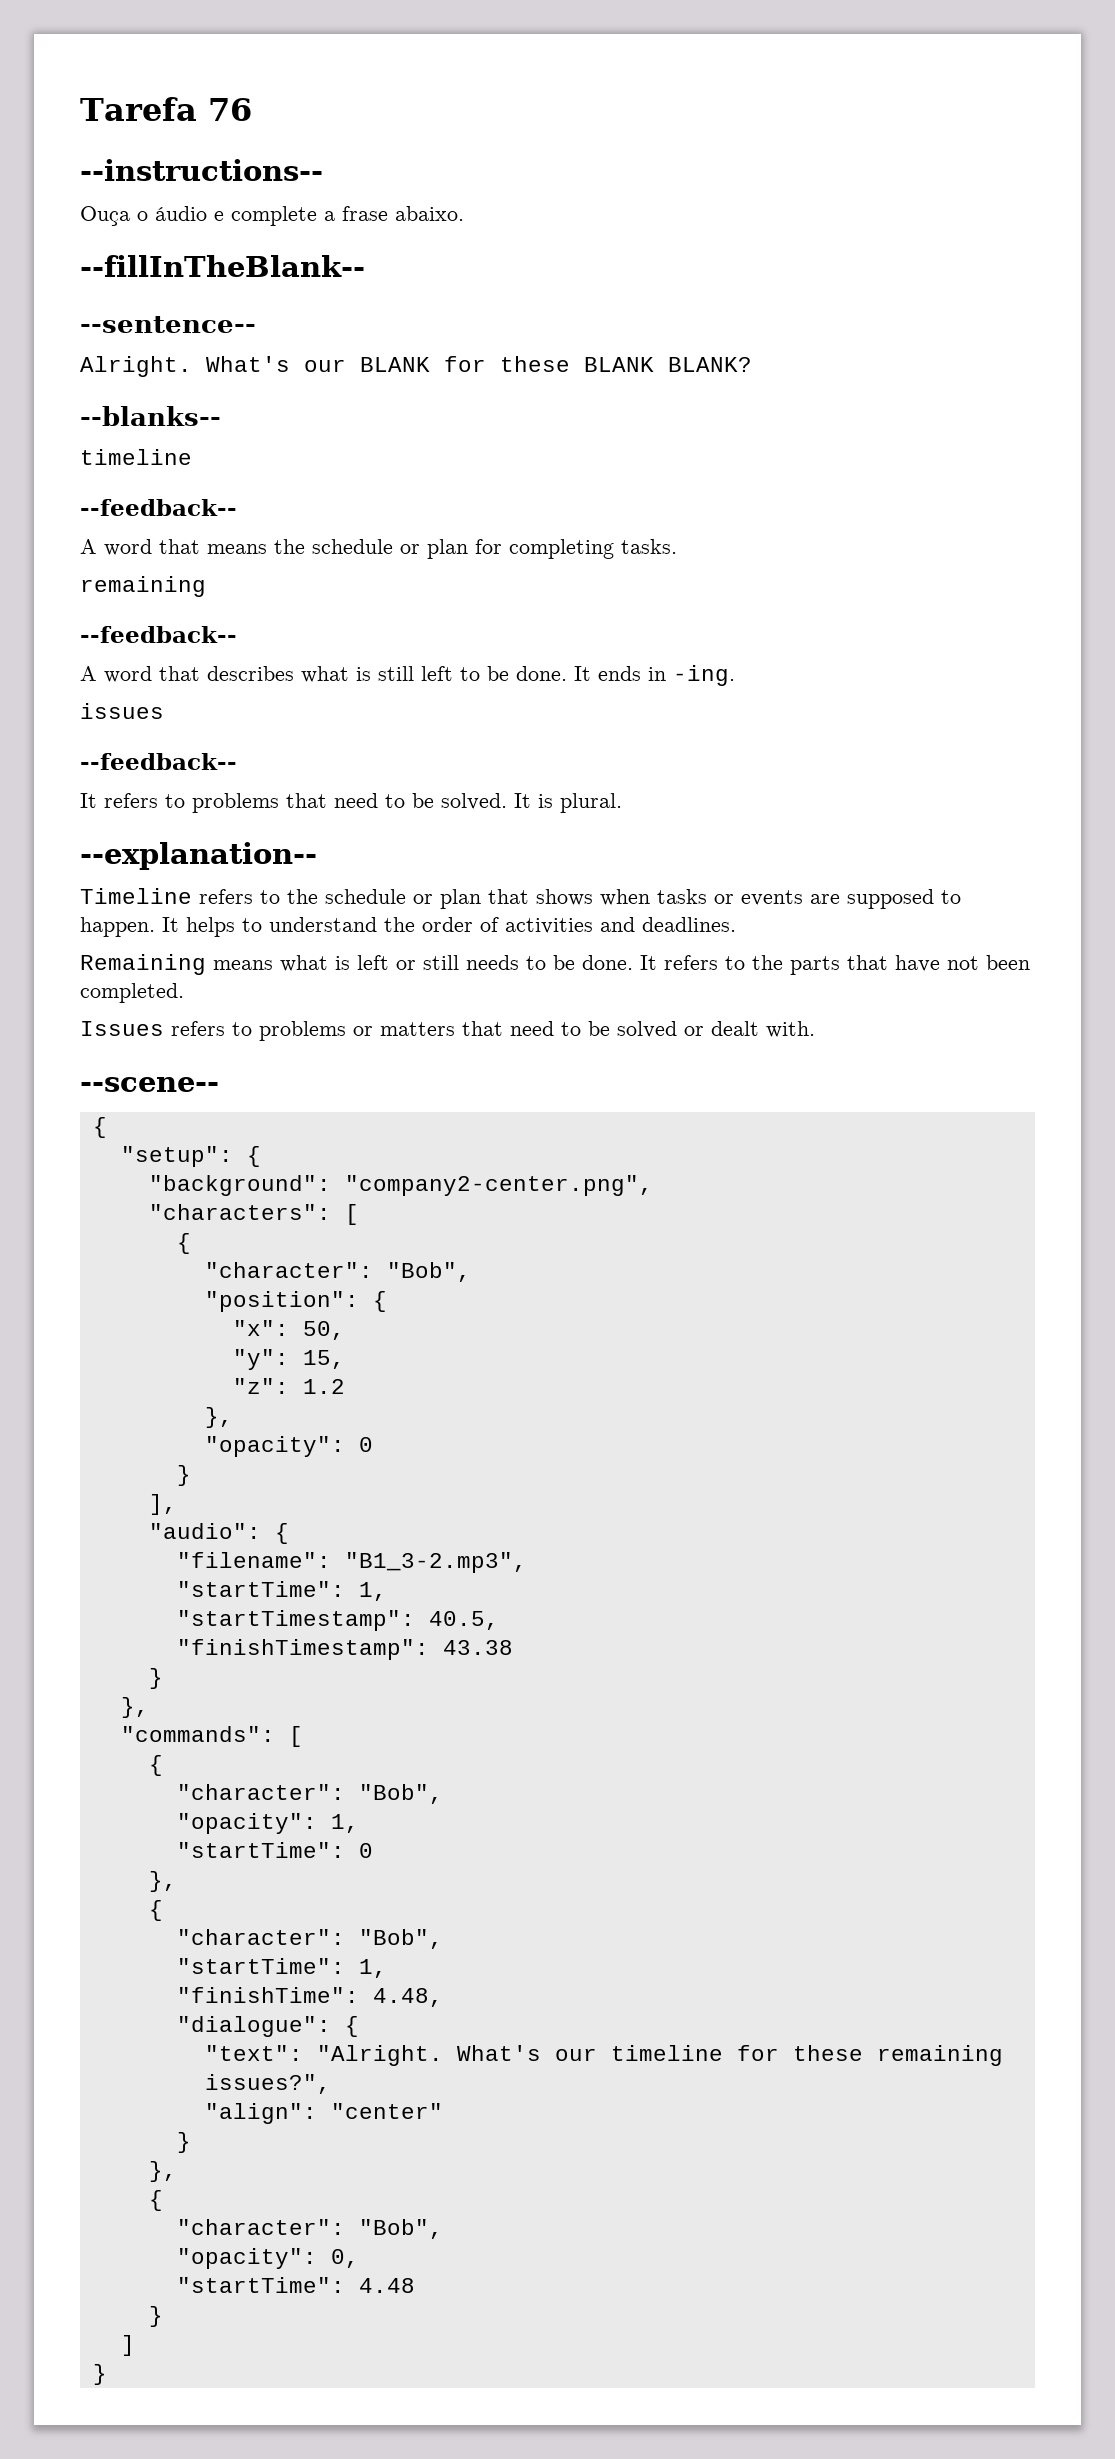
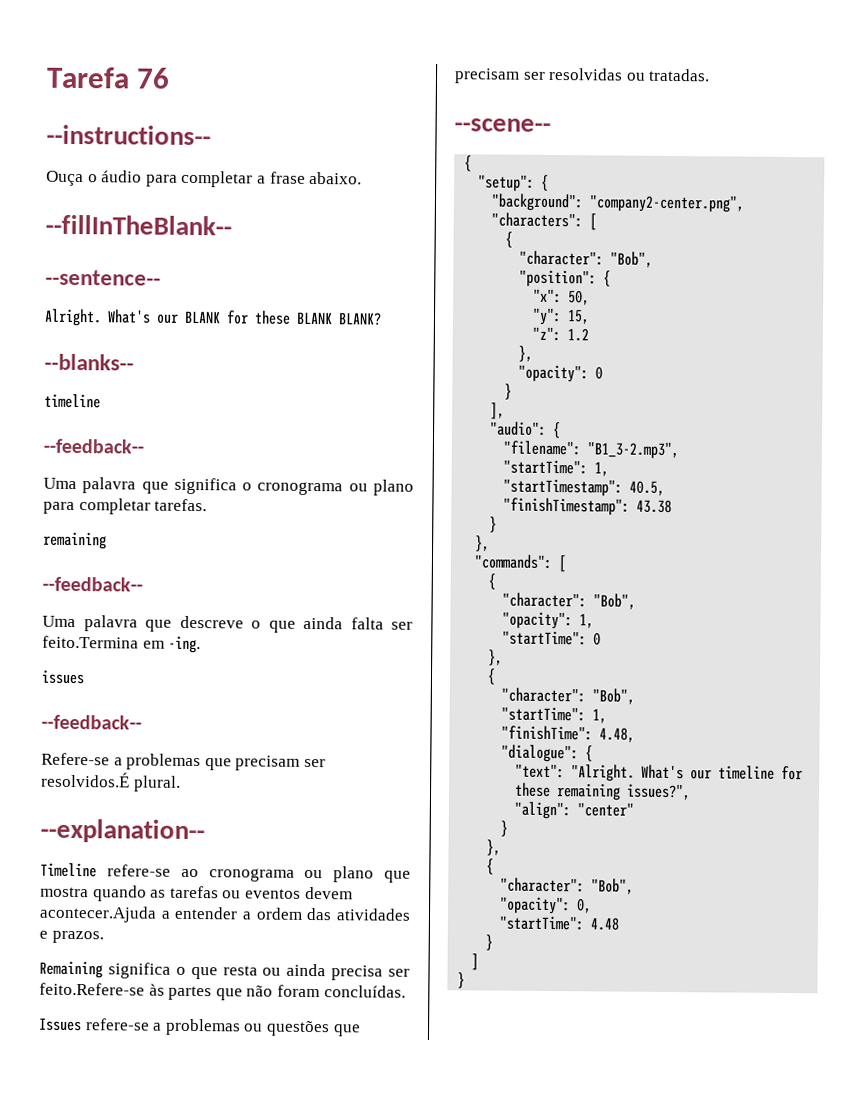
[214,206,317,226] e complete -> [145,170,254,188] para completar
[80,539,677,559] [80,576,206,597] [80,626,237,643] [80,665,735,686] [80,703,164,719] [80,753,237,770] [80,793,622,813] [80,842,317,870] [80,888,961,909] [80,917,736,937] [80,954,1030,975] [80,983,184,1003] [80,1021,815,1041] A word that means the schedule or plan for completing tasks. // remaining // --feedback-- // A word that describes what is still left to be done. It ends in -ing. // issues // --feedback-- // It refers to problems that need to be solved. It is plural. // --explanation-- // Timeline refers to the schedule or plan that shows when tasks or events are supposed to happen. It helps to understand the order of activities and deadlines. // Remaining means what is left or still needs to be done. It refers to the parts that have not been completed. // Issues refers to problems or matters that need to be solved or dealt with. -> [43,477,414,496] [43,498,208,515] [43,531,107,550] [42,576,143,592] [42,615,413,633] [42,635,202,654] [41,669,85,685] [41,714,142,730] [41,752,326,771] [41,771,181,792] [40,818,205,844] [40,862,411,883] [40,885,353,902] [39,905,411,923] [39,930,104,944] [39,960,410,981] [39,982,406,1001] [39,1017,361,1037] [454,67,711,84] Uma palavra que significa o cronograma ou plano para completar tarefas. // remaining // --feedback-- // Uma palavra que descreve o que ainda falta ser feito.Termina em -ing. // issues // --feedback-- // Refere-se a problemas que precisam ser resolvidos.É plural. // --explanation-- // Timeline refere-se ao cronograma ou plano que mostra quando as tarefas ou eventos devem acontecer.Ajuda a entender a ordem das atividades e prazos. // Remaining significa o que resta ou ainda precisa ser feito.Refere-se às partes que não foram concluídas. // Issues refere-se a problemas ou questões que precisam ser resolvidas ou tratadas.

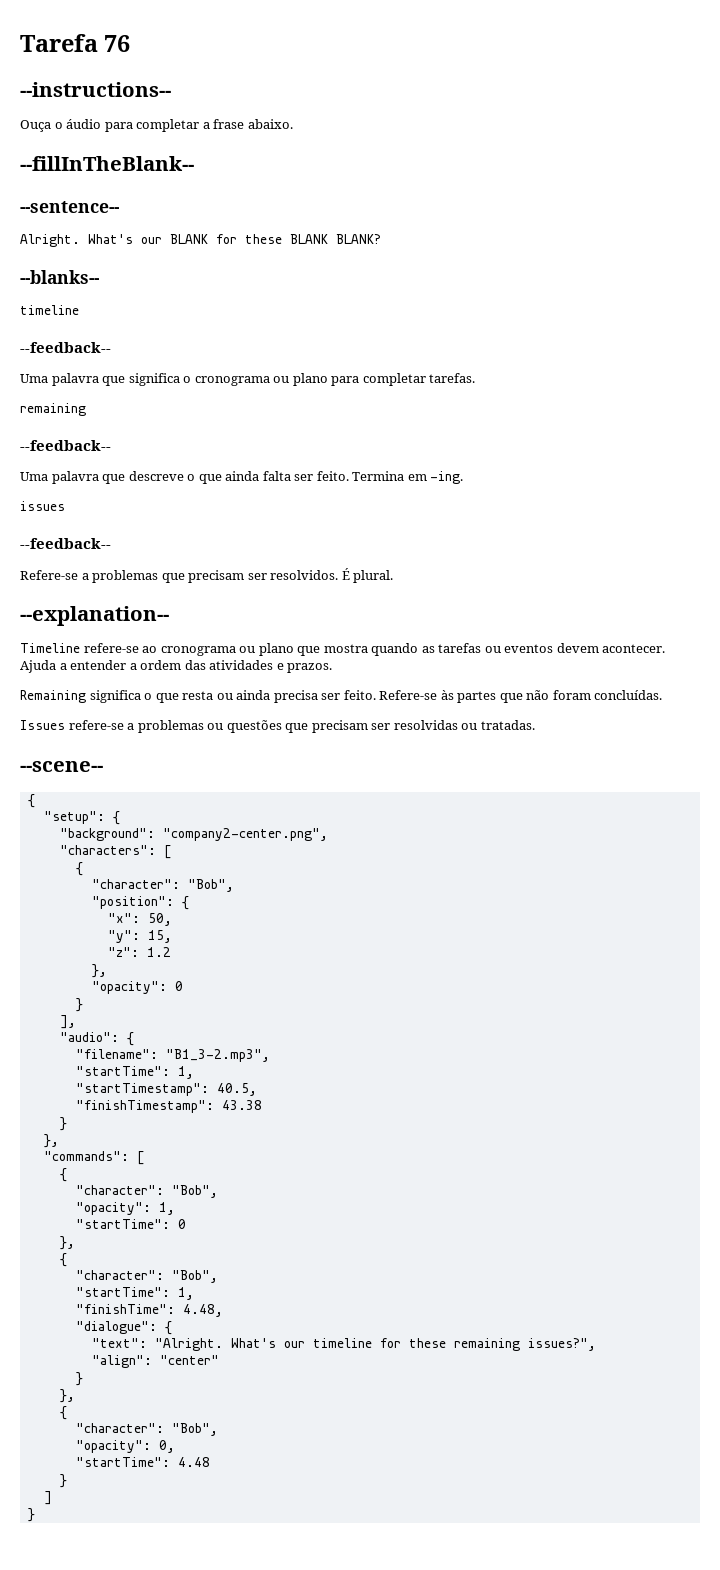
[42,635,139,649] feito.Termina -> [316,471,405,481] feito. Termina
[41,771,130,788] resolvidos.É -> [270,568,350,580] resolvidos. É
[39,905,157,923] acontecer.Ajuda -> [602,644,666,653] [20,660,56,673] acontecer. Ajuda
[39,982,145,996] feito.Refere-se -> [343,690,438,700] feito. Refere-se

